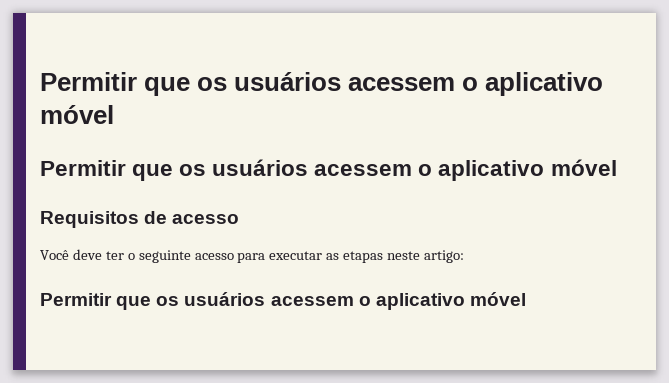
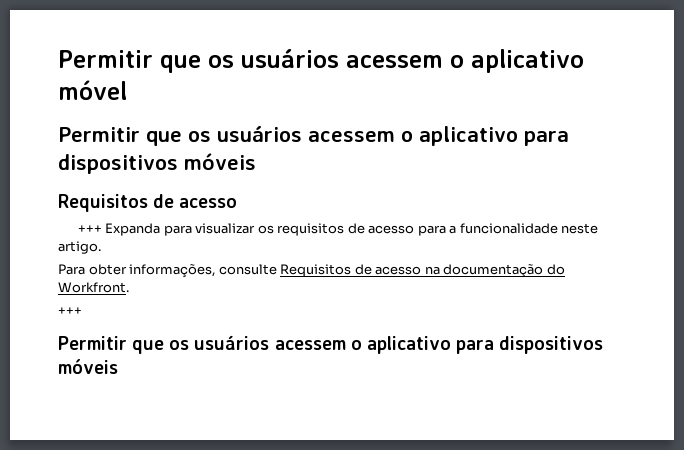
[550,159,617,176] móvel -> [524,131,569,146] [58,153,256,174] para dispositivos móveis
[40,249,465,263] [40,292,526,310] Você deve ter o seguinte acesso para executar as etapas neste artigo: // Permitir que os usuários acessem o aplicativo móvel -> [77,223,599,236] [58,241,101,254] [58,264,565,278] [58,282,129,293] [58,307,82,315] [58,335,604,354] [58,359,118,374] +++ Expanda para visualizar os requisitos de acesso para a funcionalidade neste artigo. // Para obter informações, consulte Requisitos de acesso na documentação do Workfront. // +++ // Permitir que os usuários acessem o aplicativo para dispositivos móveis

